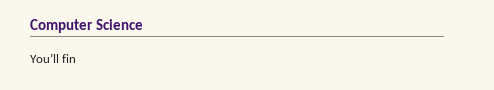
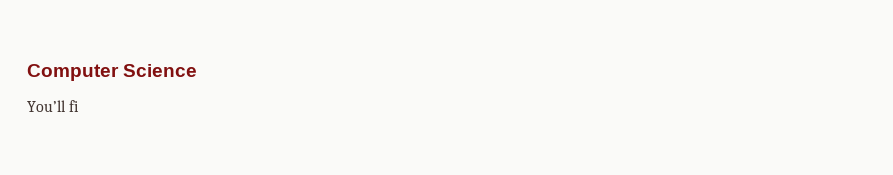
[62,54,77,63] fin -> [69,100,80,112] fi

